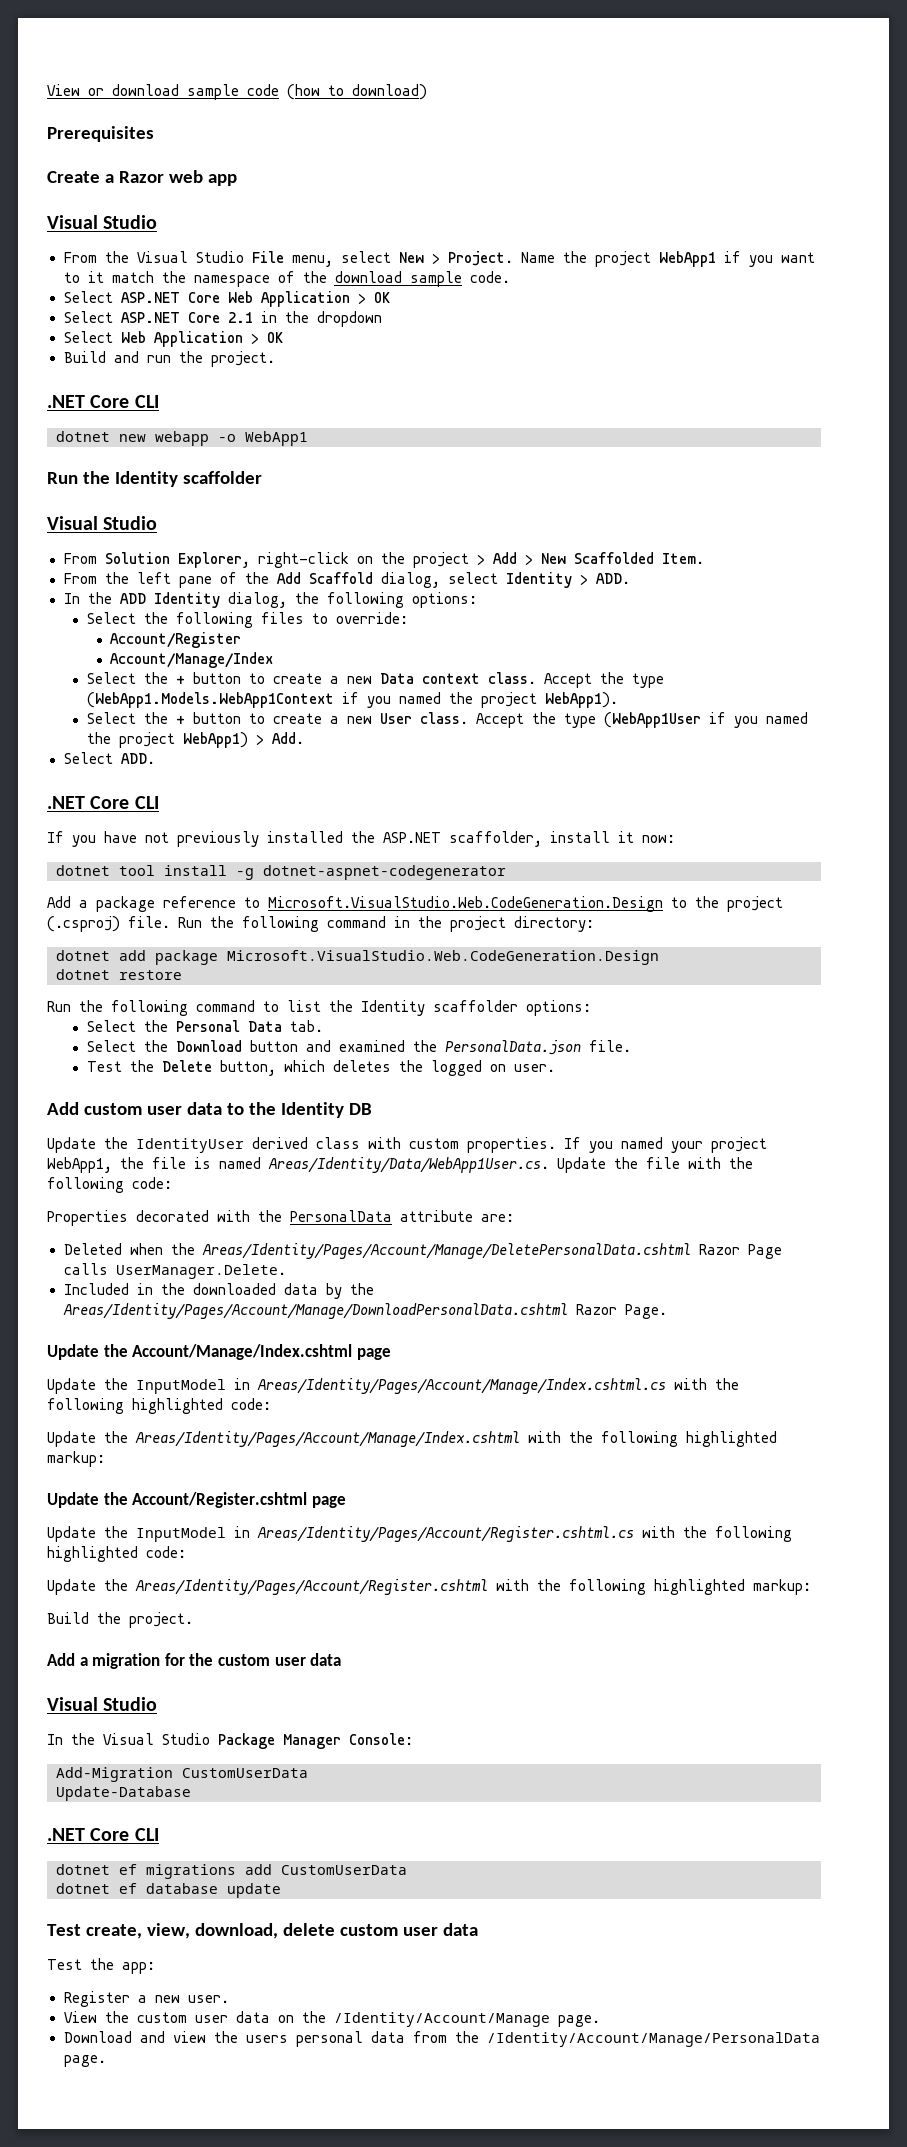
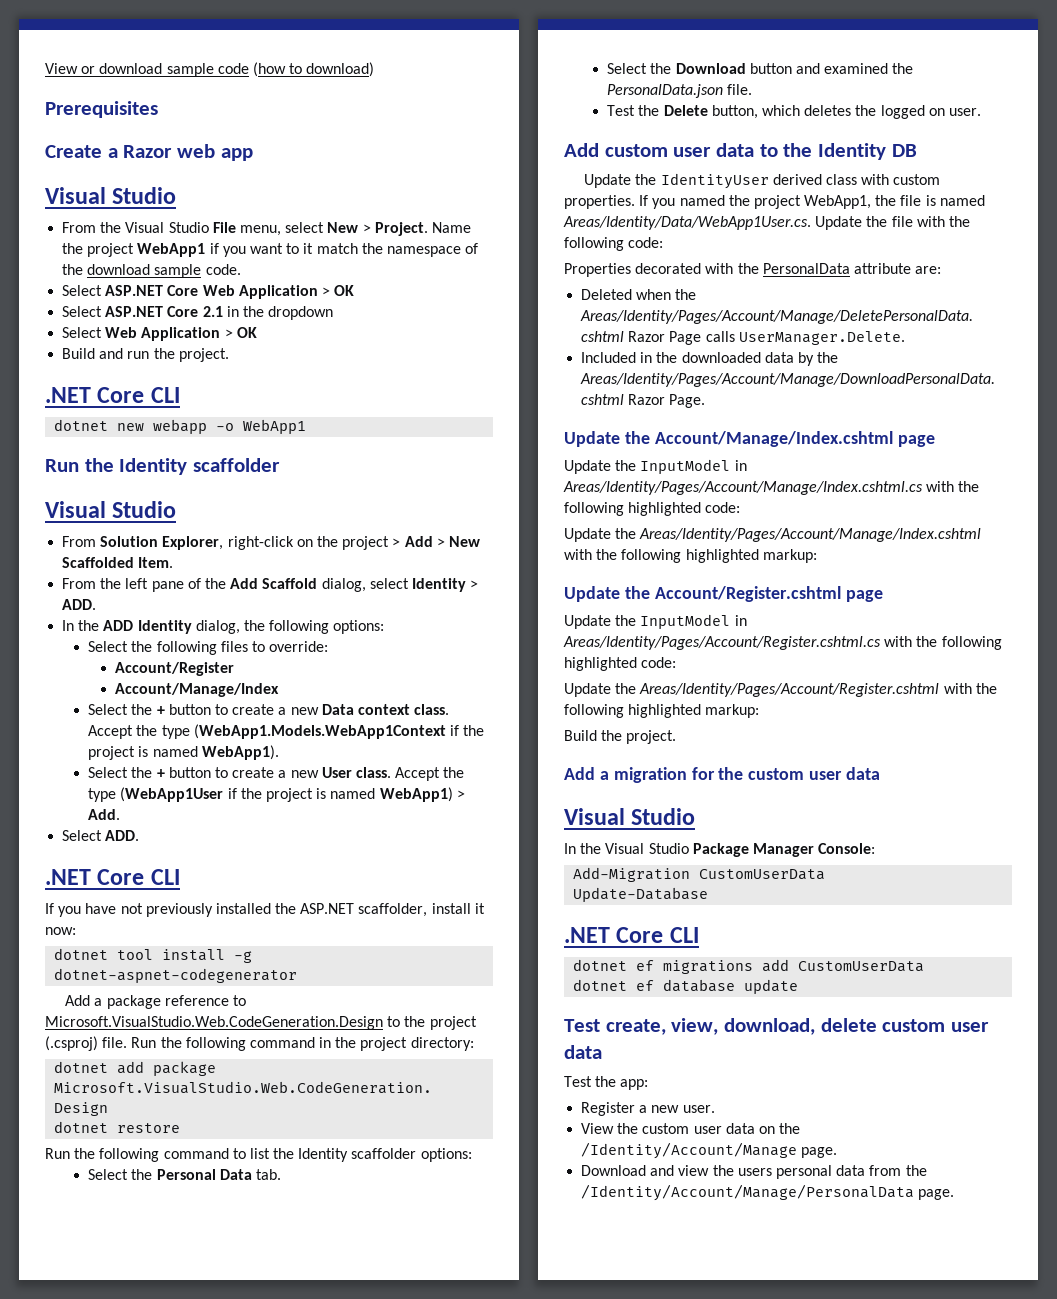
[366,692,537,708] you named the project -> [463,725,485,736] [88,746,198,760] the project is named
[733,712,808,728] [86,732,175,748] you named the project -> [240,788,376,802] the project is named
[671,1141,703,1153] your -> [728,195,750,206] the

